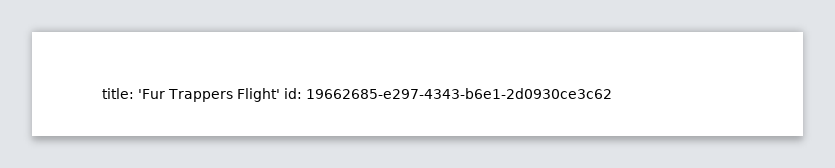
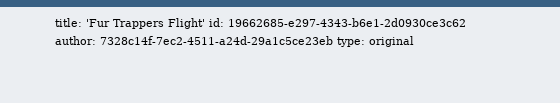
(612, 93) none -> [55,36,414,47] author: 7328c14f-7ec2-4511-a24d-29a1c5ce23eb type: original

